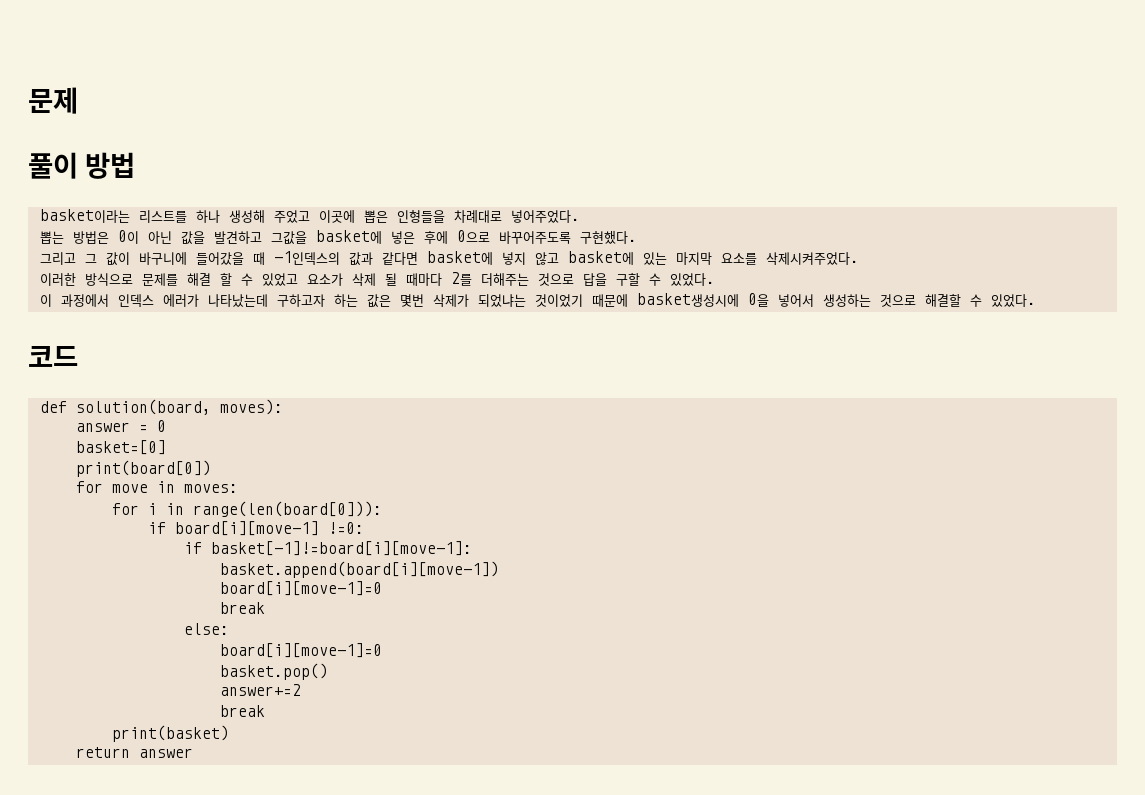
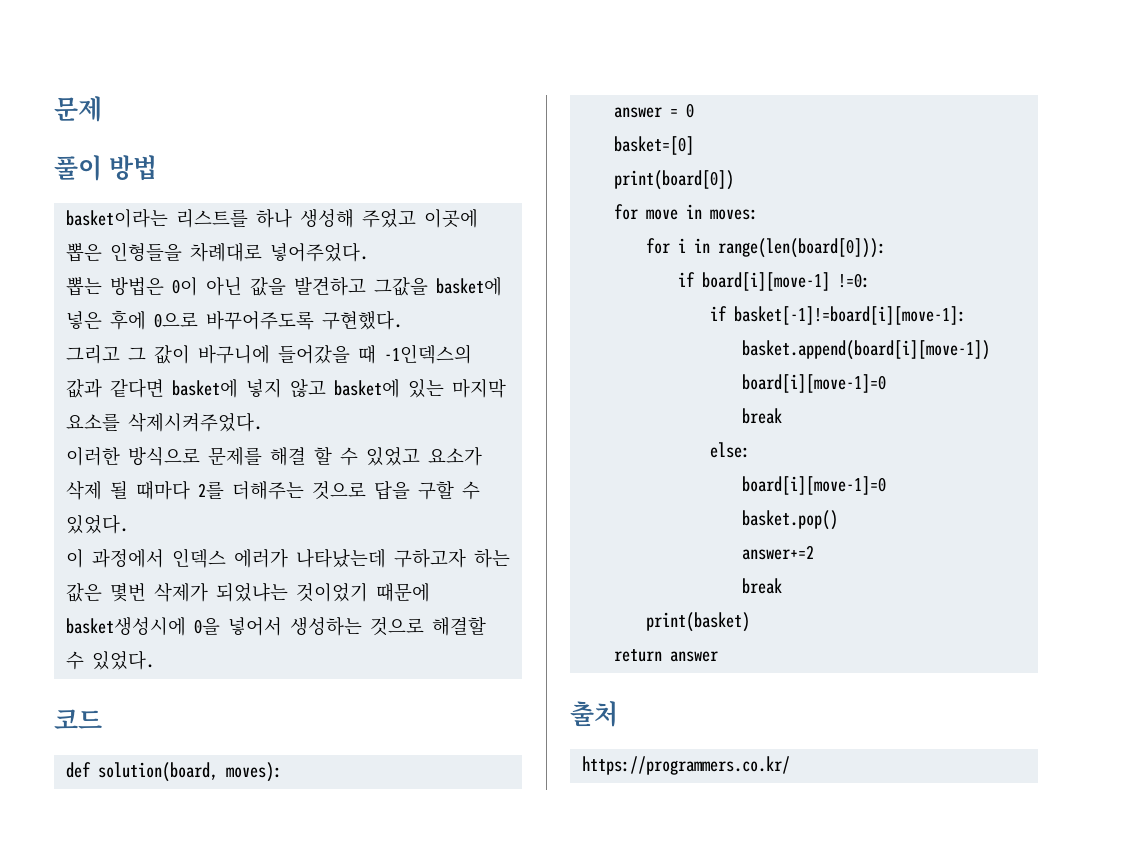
(193, 753) none -> [570,701,618,727] [582,756,790,775] // 출처 // https://programmers.co.kr/

